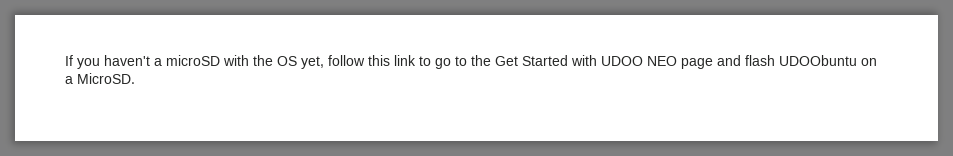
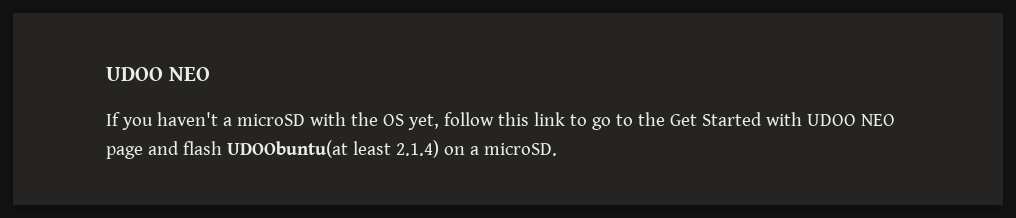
(65, 60) none -> [106,67,210,81] UDOO NEO //
[779,55,857,66] UDOObuntu -> [226,140,439,158] UDOObuntu(at least 2.1.4)
[77,73,135,84] MicroSD. -> [483,143,557,156] microSD.

